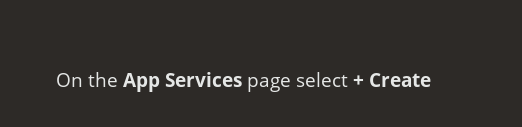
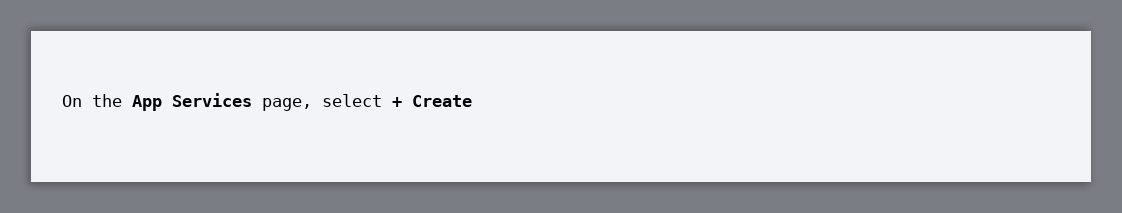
[247,77,291,92] page -> [262,98,312,111] page,

